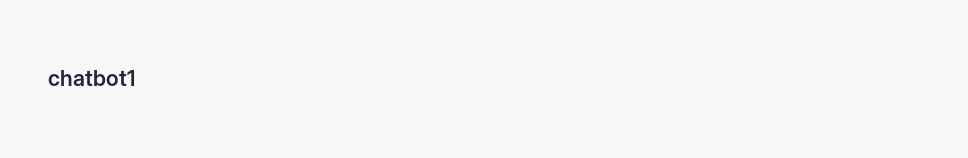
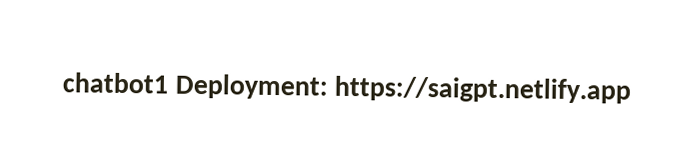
(135, 78) none -> [174,73,632,104] Deployment: https://saigpt.netlify.app

